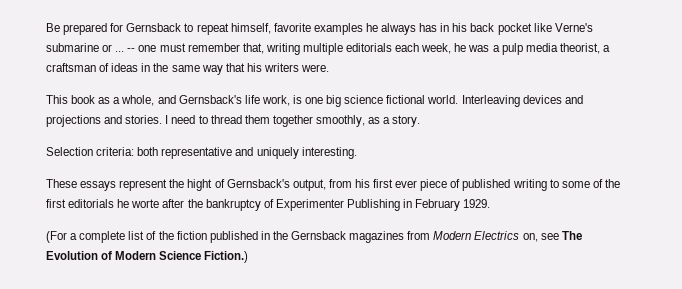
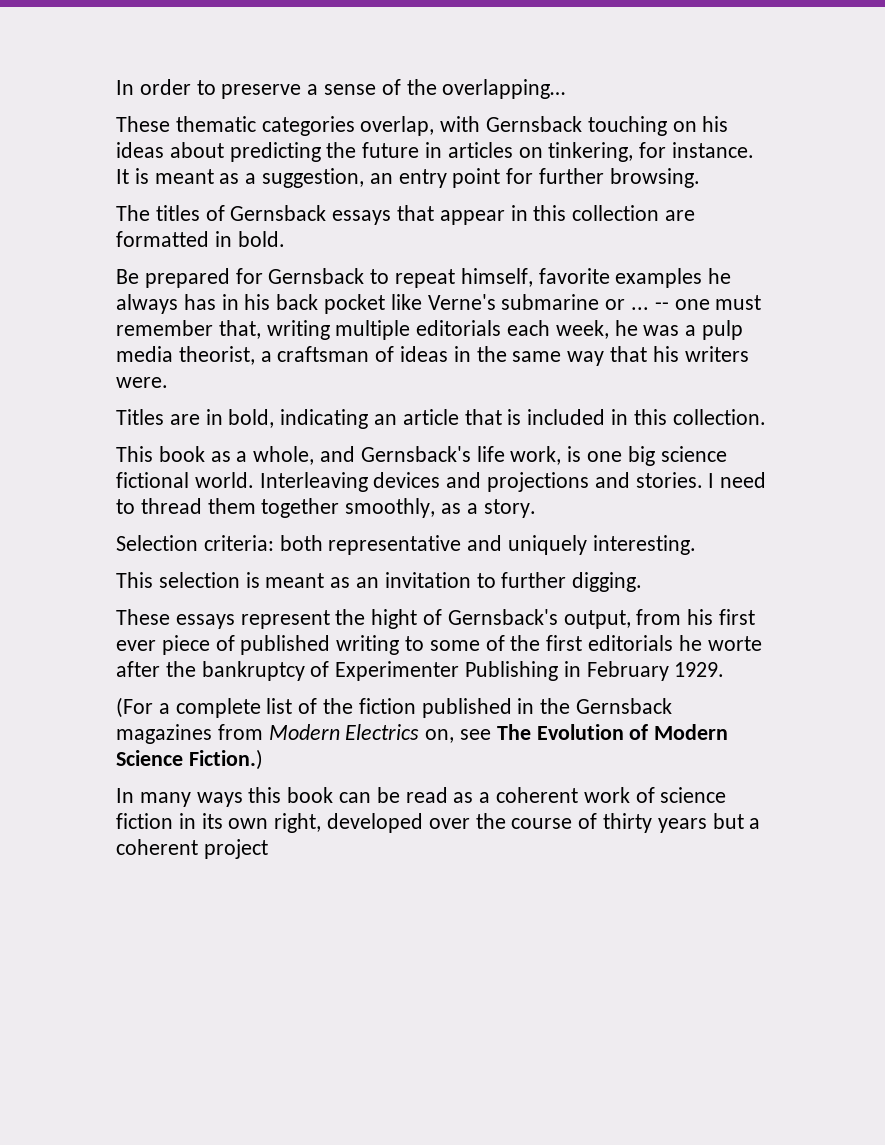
(46, 27) none -> [116,79,566,99] [116,116,729,136] [116,142,755,162] [116,168,700,188] [116,205,696,225] [116,231,285,247] In order to preserve a sense of the overlapping… // These thematic categories overlap, with Gernsback touching on his ideas about predicting the future in articles on tinkering, for instance. It is meant as a suggestion, an entry point for further browsing. // The titles of Gernsback essays that appear in this collection are formatted in bold. //
(330, 68) none -> [116,409,766,429] // Titles are in bold, indicating an article that is included in this collection.
(357, 153) none -> [116,572,643,592] // This selection is meant as an invitation to further digging.
(249, 257) none -> [116,787,727,807] [116,813,761,833] [116,839,268,859] // In many ways this book can be read as a coherent work of science fiction in its own right, developed over the course of thirty years but a coherent project

